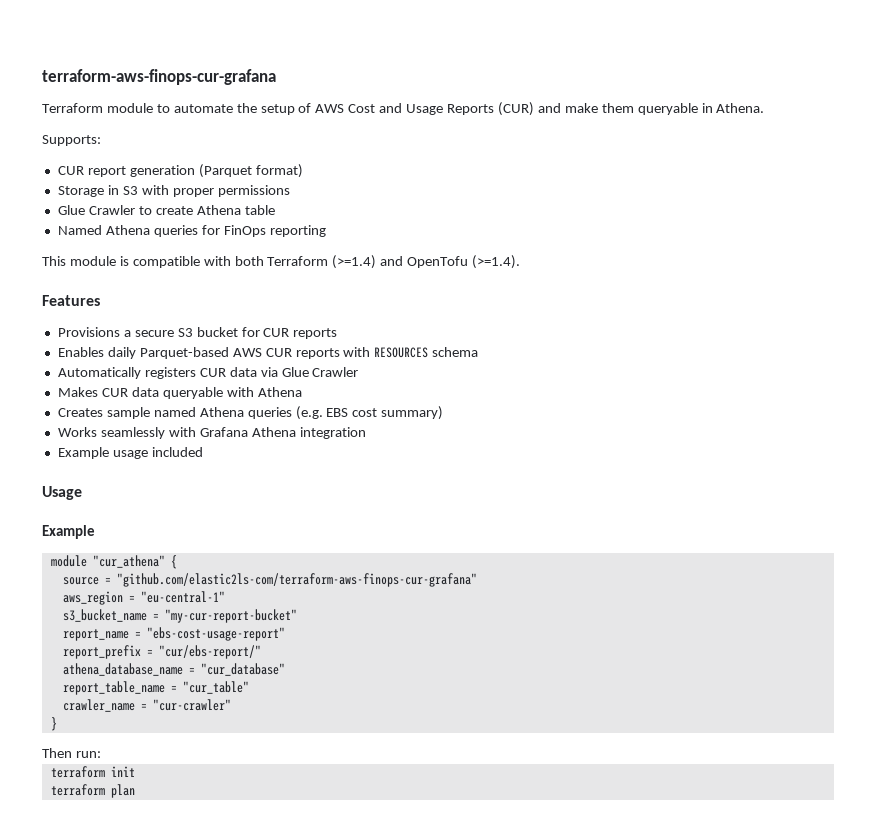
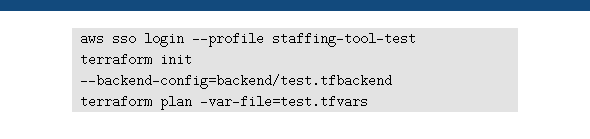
[42,69,276,85] [42,102,765,116] [42,135,101,146] [57,164,303,178] [57,185,290,197] [57,205,275,215] [57,225,326,237] [42,255,521,269] [42,295,100,306] [57,327,338,339] [57,347,479,359] [57,367,359,379] [57,387,302,399] [57,406,444,420] [57,427,366,439] [57,447,203,459] [42,486,82,500] [42,525,95,539] [50,555,177,569] [62,573,477,587] [62,591,225,605] [62,609,297,623] [62,627,285,641] [62,645,261,659] [62,663,285,676] [62,681,249,695] [62,699,231,712] [50,717,57,731] [42,748,101,758] terraform-aws-finops-cur-grafana // Terraform module to automate the setup of AWS Cost and Usage Reports (CUR) and make them queryable in Athena. // Supports: // CUR report generation (Parquet format) // Storage in S3 with proper permissions // Glue Crawler to create Athena table // Named Athena queries for FinOps reporting // This module is compatible with both Terraform (>=1.4) and OpenTofu (>=1.4). // Features // Provisions a secure S3 bucket for CUR reports // Enables daily Parquet-based AWS CUR reports with RESOURCES schema // Automatically registers CUR data via Glue Crawler // Makes CUR data queryable with Athena // Creates sample named Athena queries (e.g. EBS cost summary) // Works seamlessly with Grafana Athena integration // Example usage included // Usage // Example // module "cur_athena" { // source = "github.com/elastic2ls-com/terraform-aws-finops-cur-grafana" // aws_region = "eu-central-1" // s3_bucket_name = "my-cur-report-bucket" // report_name = "ebs-cost-usage-report" // report_prefix = "cur/ebs-report/" // athena_database_name = "cur_database" // report_table_name = "cur_table" // crawler_name = "cur-crawler" // } // Then run: -> [80,32,417,47] aws sso login --profile staffing-tool-test
(135, 771) none -> [80,74,393,89] --backend-config=backend/test.tfbackend
(135, 791) none -> [200,95,369,108] -var-file=test.tfvars

